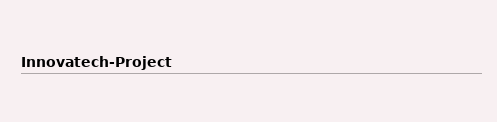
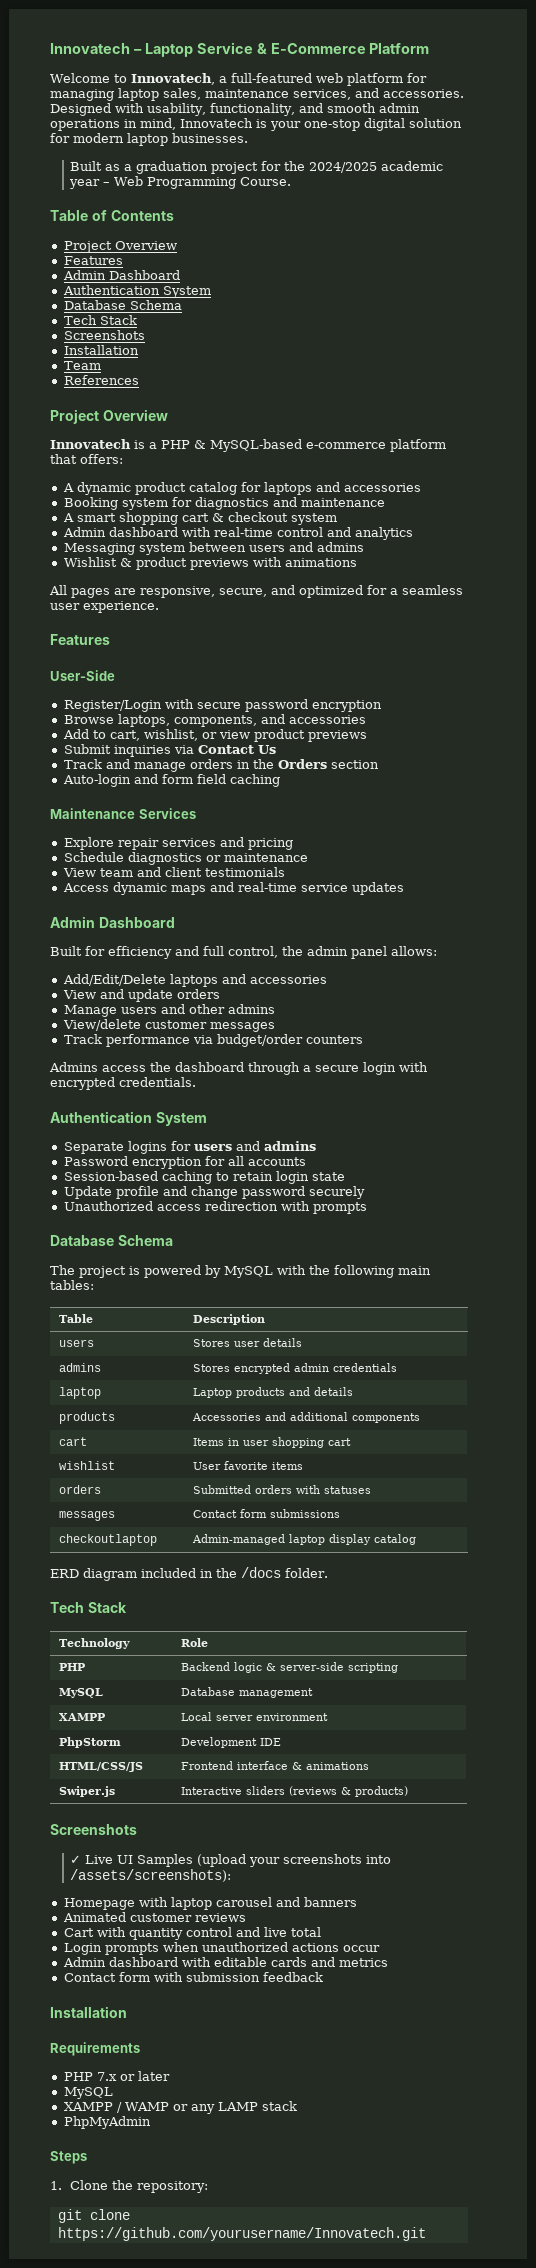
[21,56,172,70] Innovatech-Project -> [50,42,430,57] [50,73,427,86] [50,88,464,101] [50,103,420,116] [50,118,462,131] [50,133,248,146] [70,161,444,174] [69,176,292,189] [50,210,174,221] [63,241,177,253] [63,256,123,265] [62,270,180,280] [62,285,211,298] [63,300,182,310] [63,315,137,325] [63,330,145,340] [63,345,139,355] [63,361,101,370] [63,375,139,385] [50,409,168,424] [50,439,446,452] [50,454,123,464] [62,482,421,495] [63,497,385,510] [62,512,337,525] [62,527,413,540] [63,542,364,555] [63,557,357,570] [49,585,463,598] [50,601,159,613] [50,634,110,645] [50,670,115,681] [63,699,382,712] [63,714,366,727] [62,729,367,742] [63,744,276,757] [63,759,379,772] [62,774,280,787] [50,808,196,819] [63,837,293,850] [63,852,308,865] [62,867,285,877] [62,882,404,895] [50,916,175,928] [50,946,437,959] [62,974,327,987] [62,989,220,1002] [63,1004,275,1017] [62,1019,275,1032] [63,1034,363,1047] [49,1062,428,1075] [50,1077,196,1090] [50,1111,207,1126] [63,1141,316,1154] [63,1156,306,1169] [63,1171,345,1184] [63,1186,365,1199] [63,1201,367,1214] [50,1235,173,1246] [50,1265,431,1278] [50,1280,94,1290] [58,1314,93,1323] [192,1314,265,1325] [58,1339,94,1347] [192,1338,302,1347] [58,1363,101,1372] [192,1363,397,1374] [58,1387,101,1399] [192,1387,353,1398] [58,1412,115,1424] [191,1412,420,1423] [58,1437,87,1446] [192,1437,351,1448] [58,1461,115,1470] [192,1461,303,1470] [58,1485,101,1494] [192,1485,371,1494] [58,1511,115,1521] [192,1509,340,1518] [58,1534,157,1546] [191,1534,416,1545] [50,1567,328,1581] [50,1602,127,1613] [58,1638,130,1649] [180,1638,208,1647] [58,1663,85,1671] [180,1662,398,1673] [58,1688,103,1698] [180,1687,313,1698] [58,1713,105,1721] [180,1712,328,1721] [58,1737,121,1748] [180,1737,281,1748] [58,1762,143,1772] [180,1761,369,1770] [58,1786,115,1797] [180,1786,408,1797] [50,1824,137,1835] [70,1854,392,1867] [70,1869,232,1882] [63,1897,357,1910] [62,1912,246,1922] [63,1927,321,1940] [63,1942,380,1955] [62,1957,388,1967] [63,1972,323,1982] [50,2006,127,2018] [50,2042,140,2056] [63,2071,170,2081] [63,2087,113,2099] [63,2101,297,2114] [63,2116,151,2129] [50,2151,87,2164] [50,2180,209,2193] [57,2209,130,2223] [57,2227,426,2241] Innovatech – Laptop Service & E-Commerce Platform // Welcome to Innovatech, a full-featured web platform for managing laptop sales, maintenance services, and accessories. Designed with usability, functionality, and smooth admin operations in mind, Innovatech is your one-stop digital solution for modern laptop businesses. // Built as a graduation project for the 2024/2025 academic year – Web Programming Course. // Table of Contents // Project Overview // Features // Admin Dashboard // Authentication System // Database Schema // Tech Stack // Screenshots // Installation // Team // References // Project Overview // Innovatech is a PHP & MySQL-based e-commerce platform that offers: // A dynamic product catalog for laptops and accessories // Booking system for diagnostics and maintenance // A smart shopping cart & checkout system // Admin dashboard with real-time control and analytics // Messaging system between users and admins // Wishlist & product previews with animations // All pages are responsive, secure, and optimized for a seamless user experience. // Features // User-Side // Register/Login with secure password encryption // Browse laptops, components, and accessories // Add to cart, wishlist, or view product previews // Submit inquiries via Contact Us // Track and manage orders in the Orders section // Auto-login and form field caching // Maintenance Services // Explore repair services and pricing // Schedule diagnostics or maintenance // View team and client testimonials // Access dynamic maps and real-time service updates // Admin Dashboard // Built for efficiency and full control, the admin panel allows: // Add/Edit/Delete laptops and accessories // View and update orders // Manage users and other admins // View/delete customer messages // Track performance via budget/order counters // Admins access the dashboard through a secure login with encrypted credentials. // Authentication System // Separate logins for users and admins // Password encryption for all accounts // Session-based caching to retain login state // Update profile and change password securely // Unauthorized access redirection with prompts // Database Schema // The project is powered by MySQL with the following main tables: // Table | Description // users | Stores user details // admins | Stores encrypted admin credentials // laptop | Laptop products and details // products | Accessories and additional components // cart | Items in user shopping cart // wishlist | User favorite items // orders | Submitted orders with statuses // messages | Contact form submissions // checkoutlaptop | Admin-managed laptop display catalog // ERD diagram included in the /docs folder. // Tech Stack // Technology | Role // PHP | Backend logic & server-side scripting // MySQL | Database management // XAMPP | Local server environment // PhpStorm | Development IDE // HTML/CSS/JS | Frontend interface & animations // Swiper.js | Interactive sliders (reviews & products) // Screenshots // ✓ Live UI Samples (upload your screenshots into /assets/screenshots): // Homepage with laptop carousel and banners // Animated customer reviews // Cart with quantity control and live total // Login prompts when unauthorized actions occur // Admin dashboard with editable cards and metrics // Contact form with submission feedback // Installation // Requirements // PHP 7.x or later // MySQL // XAMPP / WAMP or any LAMP stack // PhpMyAdmin // Steps // 1. Clone the repository: // git clone https://github.com/yourusername/Innovatech.git

